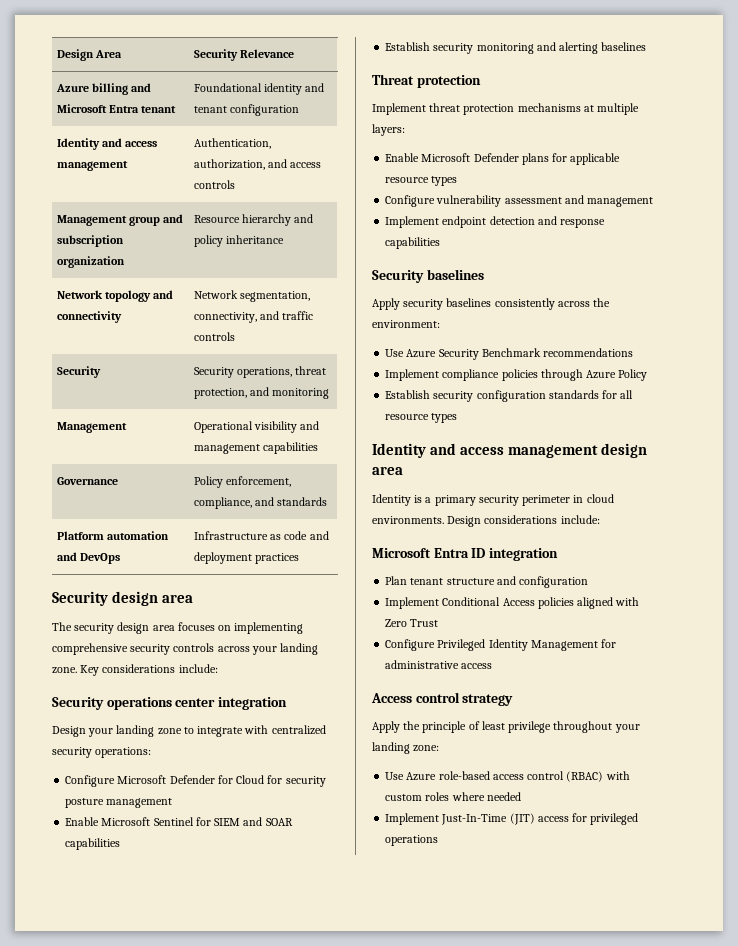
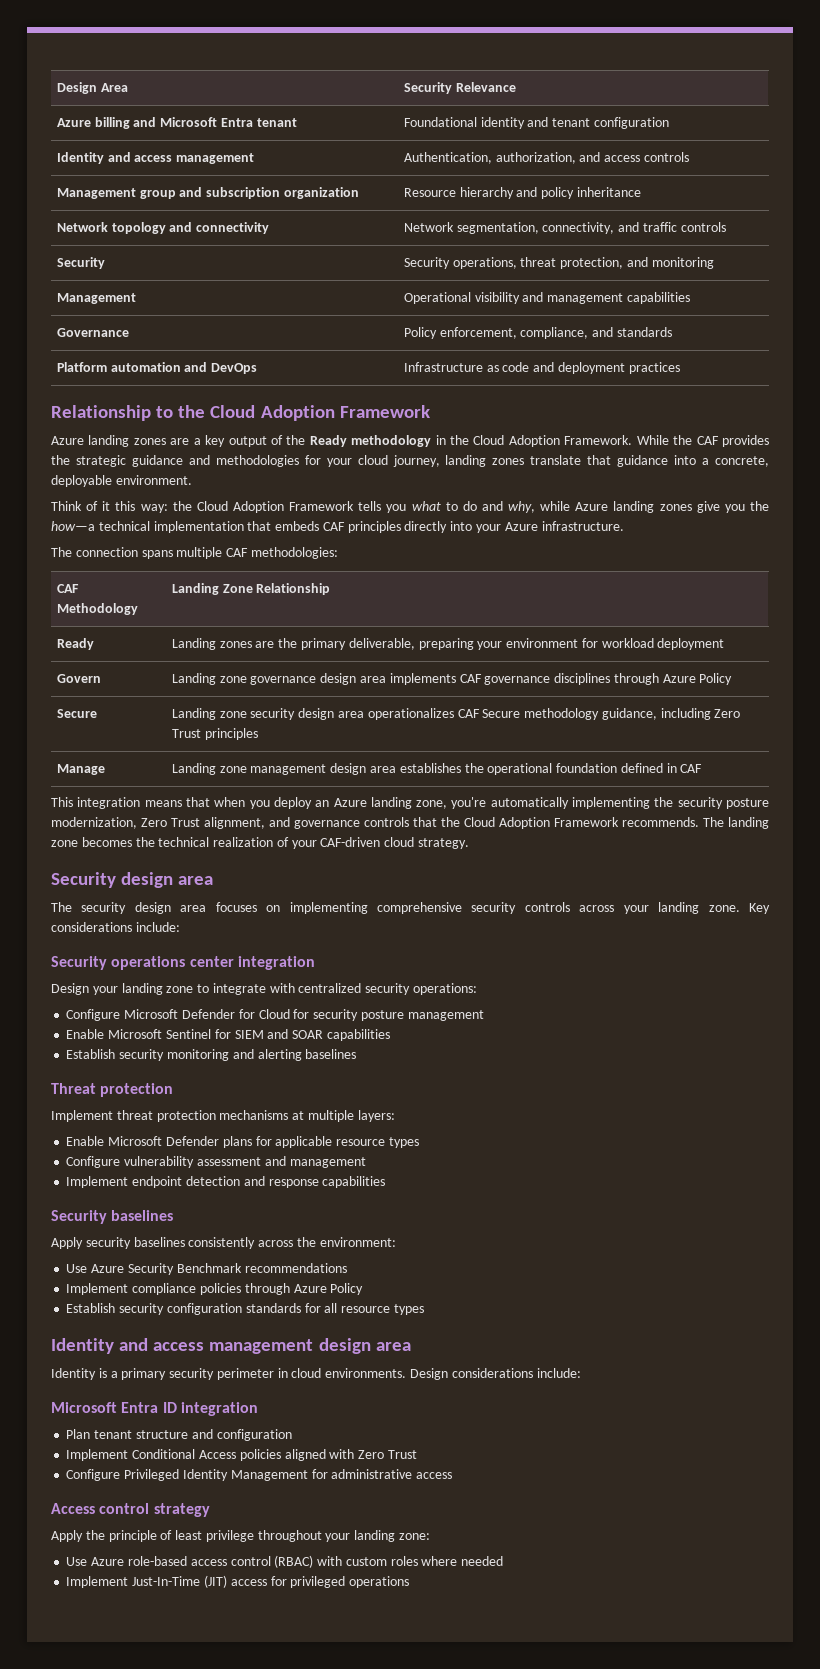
(300, 558) none -> [51,405,430,421] [51,435,770,447] [51,455,769,467] [51,475,192,487] [51,501,769,513] [51,521,624,533] [51,547,338,559] [56,584,79,593] [56,603,138,615] [171,583,331,595] [56,638,94,650] [171,638,725,650] [56,674,101,683] [171,673,733,685] [56,709,97,718] [171,708,741,720] [171,728,258,740] [56,764,105,775] [171,763,703,775] [51,797,769,809] [51,817,769,829] [51,837,470,849] // Relationship to the Cloud Adoption Framework // Azure landing zones are a key output of the Ready methodology in the Cloud Adoption Framework. While the CAF provides the strategic guidance and methodologies for your cloud journey, landing zones translate that guidance into a concrete, deployable environment. // Think of it this way: the Cloud Adoption Framework tells you what to do and why, while Azure landing zones give you the how—a technical implementation that embeds CAF principles directly into your Azure infrastructure. // The connection spans multiple CAF methodologies: // CAF Methodology | Landing Zone Relationship // Ready | Landing zones are the primary deliverable, preparing your environment for workload deployment // Govern | Landing zone governance design area implements CAF governance disciplines through Azure Policy // Secure | Landing zone security design area operationalizes CAF Secure methodology guidance, including Zero Trust principles // Manage | Landing zone management design area establishes the operational foundation defined in CAF // This integration means that when you deploy an Azure landing zone, you're automatically implementing the security posture modernization, Zero Trust alignment, and governance controls that the Cloud Adoption Framework recommends. The landing zone becomes the technical realization of your CAF-driven cloud strategy.

